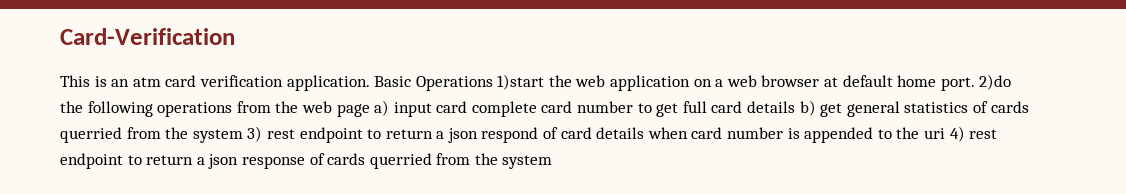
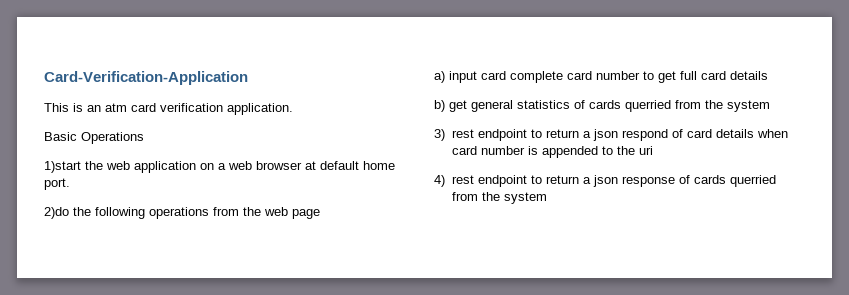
[60,28,235,45] Card-Verification -> [44,71,248,85] Card-Verification-Application
(370, 83) none -> (293, 109) //
(493, 83) none -> (144, 138) //
(975, 84) none -> (70, 184) //
(370, 110) none -> (320, 214) //
(796, 107) none -> (768, 75) //
(243, 136) none -> (770, 106) //
(945, 133) none -> (653, 150) //

